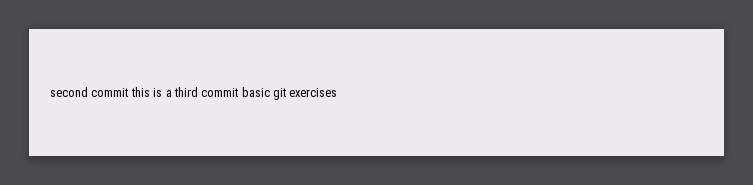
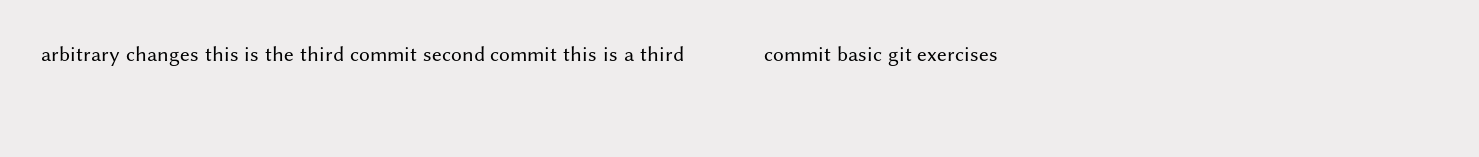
(50, 92) none -> [41,46,417,66] arbitrary changes this is the third commit

